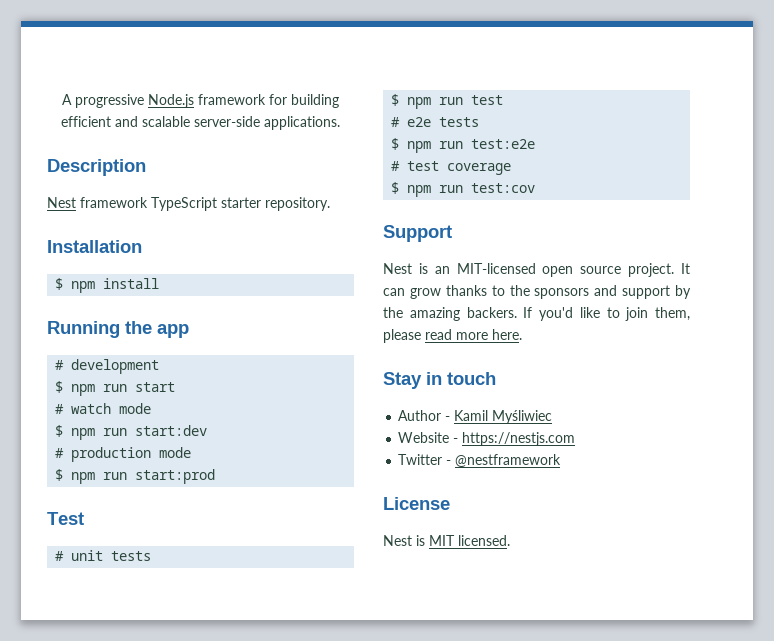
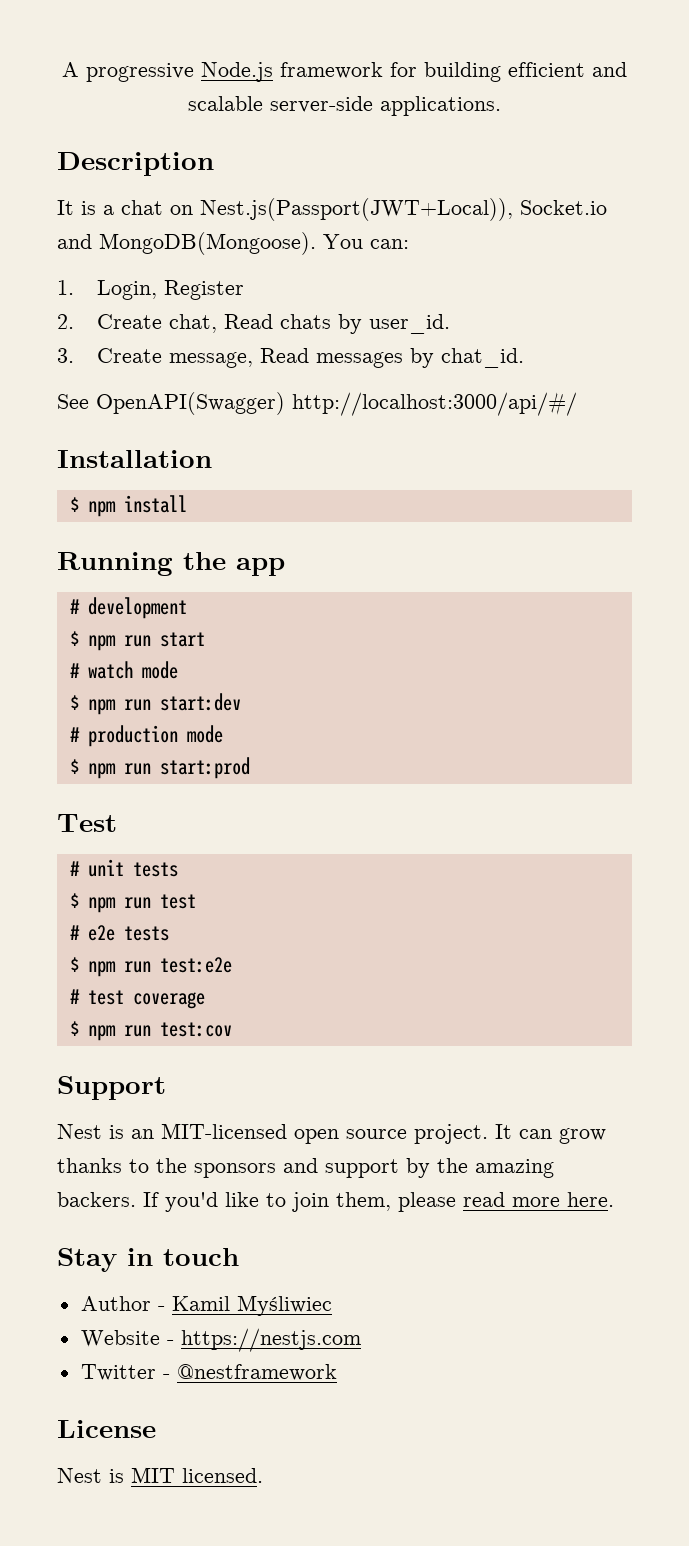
[47,197,330,211] Nest framework TypeScript starter repository. -> [57,198,607,221] [57,232,409,255] [57,280,245,300] [57,314,451,334] [57,348,525,368] [57,392,577,416] It is a chat on Nest.js(Passport(JWT+Local)), Socket.io and MongoDB(Mongoose). You can: // 1. Login, Register // 2. Create chat, Read chats by user_id. // 3. Create message, Read messages by chat_id. // See OpenAPI(Swagger) http://localhost:3000/api/#/

